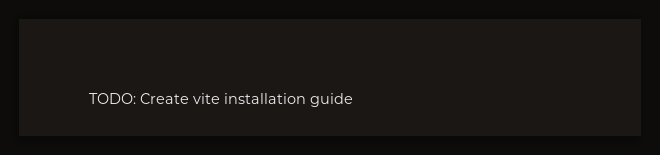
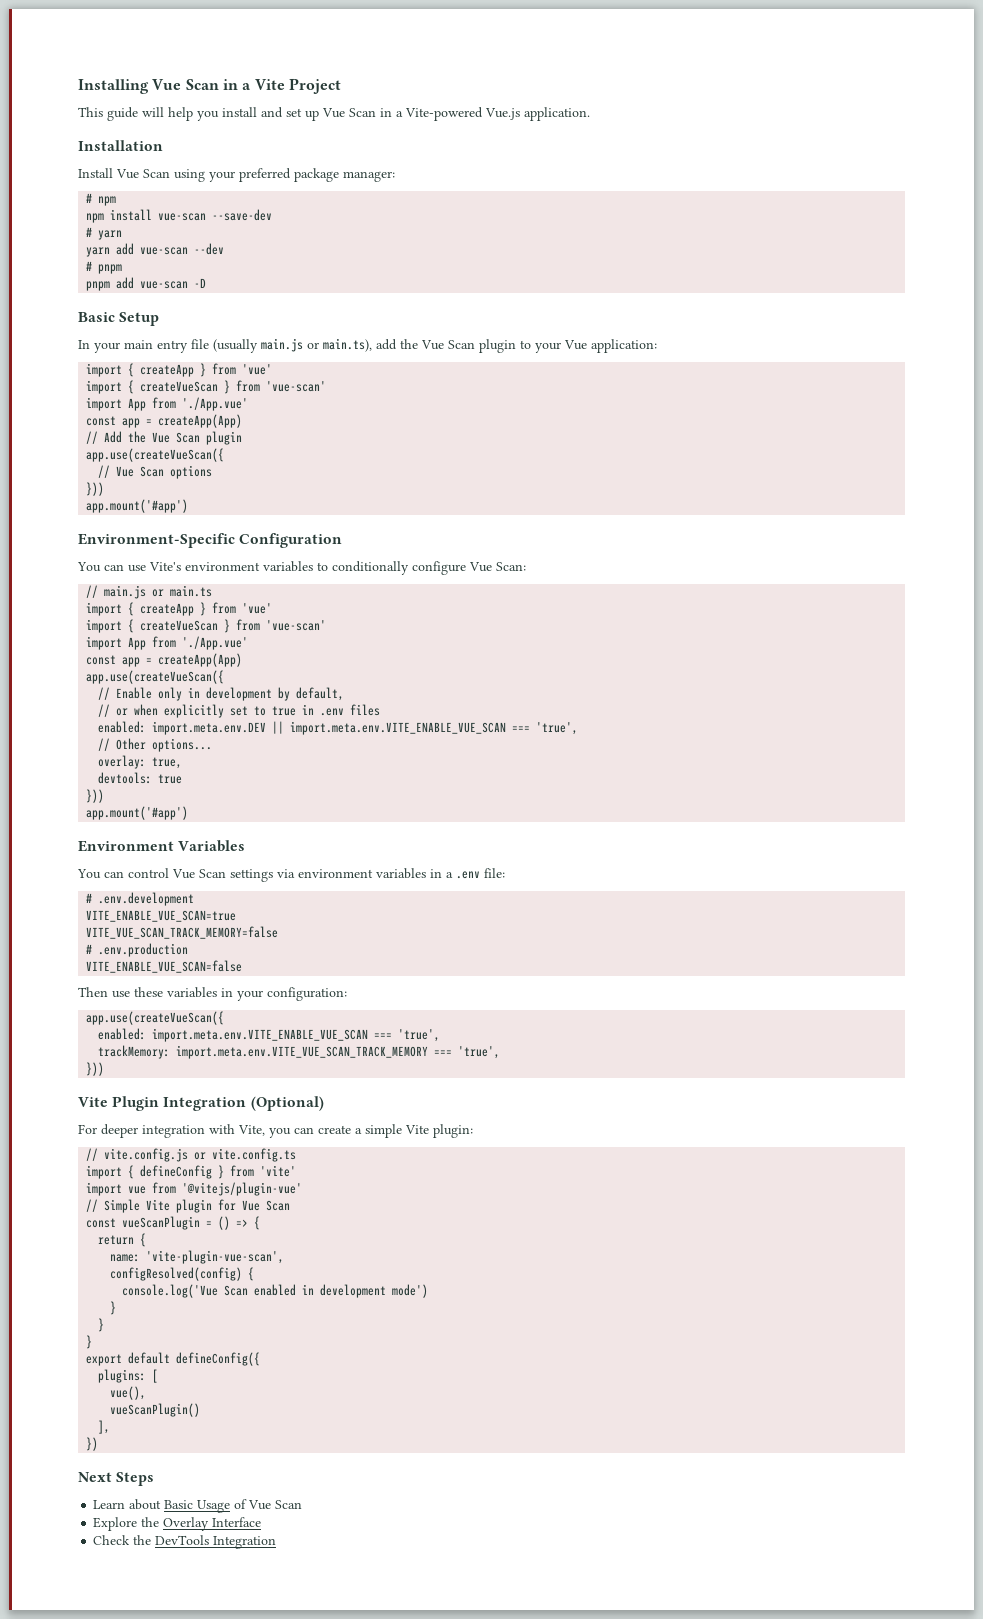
[89,93,353,107] TODO: Create vite installation guide -> [78,78,341,94] [78,107,590,121] [78,140,163,151] [78,168,395,182] [86,193,117,206] [86,209,273,223] [86,227,123,240] [86,243,225,257] [86,261,123,274] [86,277,207,291] [78,312,160,326] [78,338,657,353] [86,363,273,377] [86,380,327,394] [86,397,249,411] [86,414,243,428] [86,431,243,445] [86,448,225,462] [98,465,213,479] [86,482,105,496] [86,499,189,513] [78,533,343,548] [77,561,526,575] [86,585,213,599] [86,602,273,616] [86,619,327,633] [86,636,249,650] [86,653,243,667] [86,670,225,684] [98,687,345,701] [98,704,381,718] [98,721,579,735] [98,738,213,752] [98,755,183,769] [98,772,183,784] [86,789,105,803] [86,806,189,820] [78,840,246,852] [77,868,505,882] [86,892,195,906] [86,910,237,922] [86,926,279,939] [86,943,189,957] [86,960,243,973] [78,987,347,1001] [86,1011,225,1025] [98,1028,441,1042] [98,1045,501,1059] [86,1062,105,1076] [78,1096,324,1111] [78,1124,473,1138] [86,1148,297,1162] [86,1165,297,1179] [86,1182,303,1196] [86,1199,291,1213] [86,1216,261,1230] [98,1233,147,1247] [110,1250,285,1264] [110,1267,255,1281] [122,1284,429,1298] [110,1301,117,1315] [98,1318,105,1332] [86,1335,93,1349] [86,1352,261,1366] [98,1369,159,1383] [110,1386,147,1400] [110,1403,201,1417] [98,1420,111,1434] [86,1437,99,1451] [78,1472,155,1486] [93,1499,303,1513] [93,1517,262,1531] [93,1535,277,1549] Installing Vue Scan in a Vite Project // This guide will help you install and set up Vue Scan in a Vite-powered Vue.js application. // Installation // Install Vue Scan using your preferred package manager: // # npm // npm install vue-scan --save-dev // # yarn // yarn add vue-scan --dev // # pnpm // pnpm add vue-scan -D // Basic Setup // In your main entry file (usually main.js or main.ts), add the Vue Scan plugin to your Vue application: // import { createApp } from 'vue' // import { createVueScan } from 'vue-scan' // import App from './App.vue' // const app = createApp(App) // // Add the Vue Scan plugin // app.use(createVueScan({ // // Vue Scan options // })) // app.mount('#app') // Environment-Specific Configuration // You can use Vite's environment variables to conditionally configure Vue Scan: // // main.js or main.ts // import { createApp } from 'vue' // import { createVueScan } from 'vue-scan' // import App from './App.vue' // const app = createApp(App) // app.use(createVueScan({ // // Enable only in development by default, // // or when explicitly set to true in .env files // enabled: import.meta.env.DEV || import.meta.env.VITE_ENABLE_VUE_SCAN === 'true', // // Other options... // overlay: true, // devtools: true // })) // app.mount('#app') // Environment Variables // You can control Vue Scan settings via environment variables in a .env file: // # .env.development // VITE_ENABLE_VUE_SCAN=true // VITE_VUE_SCAN_TRACK_MEMORY=false // # .env.production // VITE_ENABLE_VUE_SCAN=false // Then use these variables in your configuration: // app.use(createVueScan({ // enabled: import.meta.env.VITE_ENABLE_VUE_SCAN === 'true', // trackMemory: import.meta.env.VITE_VUE_SCAN_TRACK_MEMORY === 'true', // })) // Vite Plugin Integration (Optional) // For deeper integration with Vite, you can create a simple Vite plugin: // // vite.config.js or vite.config.ts // import { defineConfig } from 'vite' // import vue from '@vitejs/plugin-vue' // // Simple Vite plugin for Vue Scan // const vueScanPlugin = () => { // return { // name: 'vite-plugin-vue-scan', // configResolved(config) { // console.log('Vue Scan enabled in development mode') // } // } // } // export default defineConfig({ // plugins: [ // vue(), // vueScanPlugin() // ], // }) // Next Steps // Learn about Basic Usage of Vue Scan // Explore the Overlay Interface // Check the DevTools Integration

